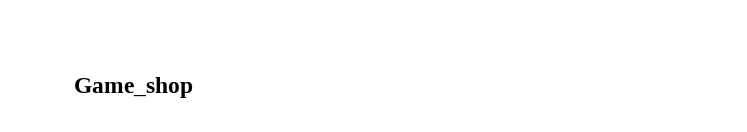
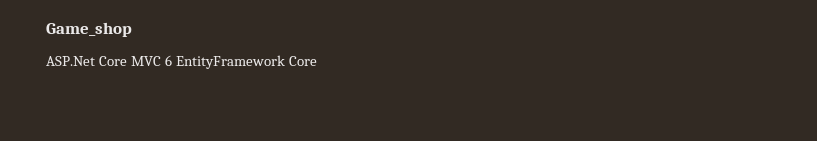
(193, 87) none -> [46,55,317,69] // ASP.Net Core MVC 6 EntityFramework Core

